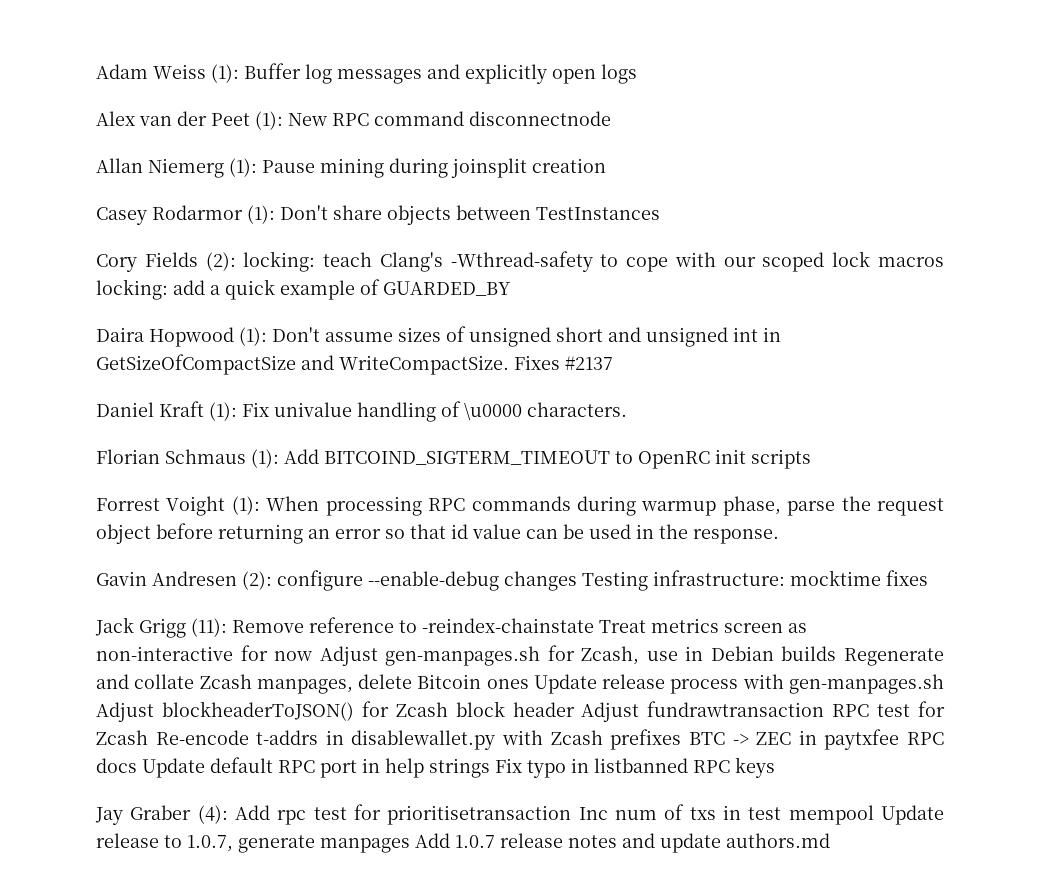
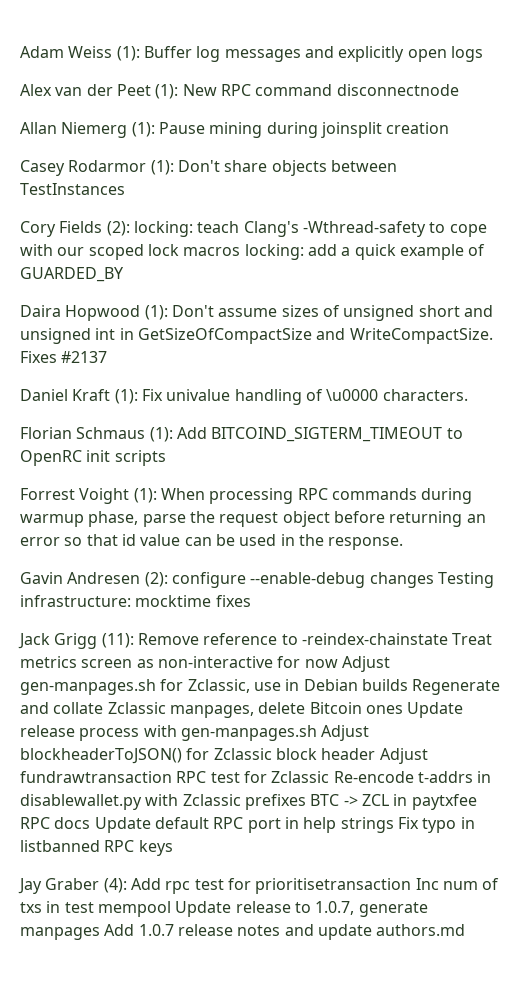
[581,646,640,665] Zcash, -> [187,679,250,693] Zclassic,
[199,674,252,689] Zcash -> [107,702,166,714] Zclassic
[395,702,448,717] Zcash -> [213,748,272,760] Zclassic
[96,730,148,745] Zcash -> [271,771,330,783] Zclassic
[550,730,603,745] Zcash -> [182,794,241,806] Zclassic
[756,732,792,745] ZEC -> [361,794,389,806] ZCL

